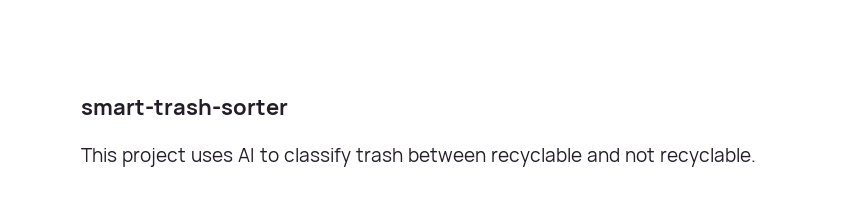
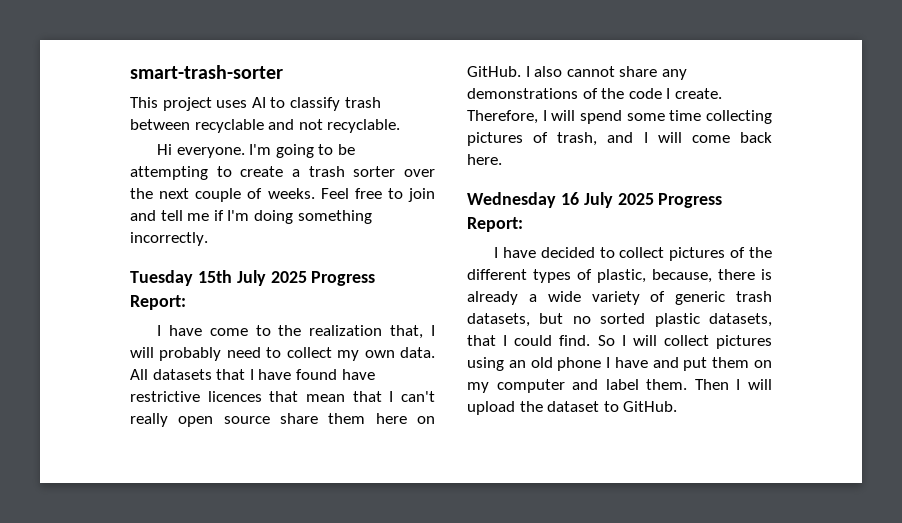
(757, 157) none -> [156,144,355,158] [130,166,435,180] [130,188,435,202] [130,210,372,224] [130,232,208,246] [130,270,376,286] [130,295,186,310] [156,325,435,339] [130,347,435,361] [130,369,375,380] [130,391,435,402] [130,413,435,427] [467,66,687,80] [467,88,722,99] [467,110,772,124] [467,132,772,146] [467,154,502,165] [467,192,723,208] [467,217,523,232] [493,247,772,261] [467,269,772,283] [467,291,772,305] [467,313,772,327] [467,335,772,349] [467,357,772,371] [467,379,772,393] [467,401,678,415] // Hi everyone. I'm going to be attempting to create a trash sorter over the next couple of weeks. Feel free to join and tell me if I'm doing something incorrectly. // Tuesday 15th July 2025 Progress Report: // I have come to the realization that, I will probably need to collect my own data. All datasets that I have found have restrictive licences that mean that I can't really open source share them here on GitHub. I also cannot share any demonstrations of the code I create. Therefore, I will spend some time collecting pictures of trash, and I will come back here. // Wednesday 16 July 2025 Progress Report: // I have decided to collect pictures of the different types of plastic, because, there is already a wide variety of generic trash datasets, but no sorted plastic datasets, that I could find. So I will collect pictures using an old phone I have and put them on my computer and label them. Then I will upload the dataset to GitHub.

